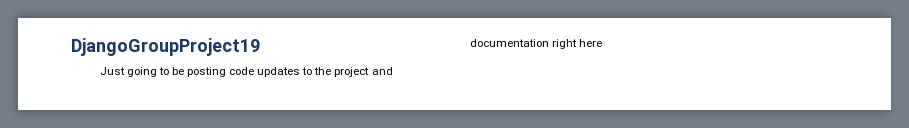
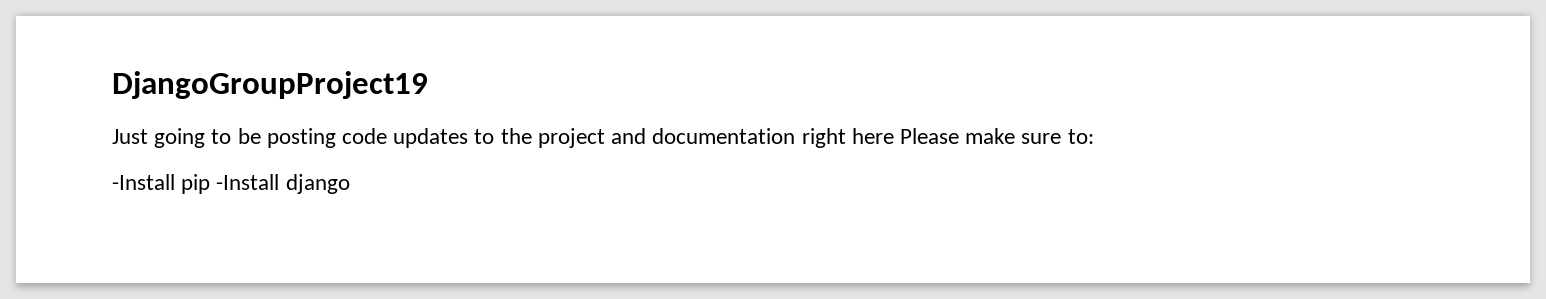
(603, 43) none -> [899,128,1094,144] [112,174,350,194] Please make sure to: // -Install pip -Install django

